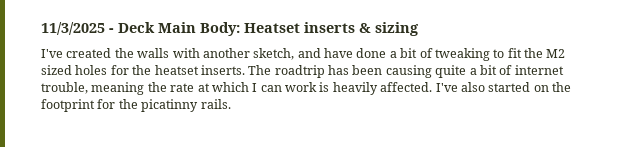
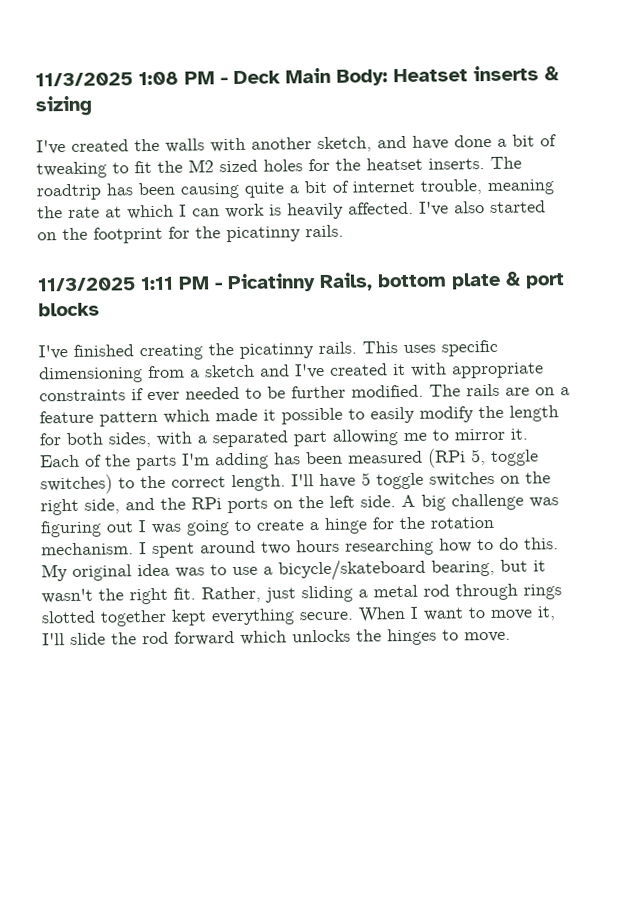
[41,22,105,35] 11/3/2025 -> [35,71,215,87] 11/3/2025 1:08 PM
(231, 104) none -> [37,271,565,293] [38,302,100,317] [38,339,498,361] [39,362,544,384] [39,383,570,403] [39,405,559,427] [39,428,528,448] [40,448,539,471] [40,471,551,495] [40,493,559,516] [40,516,494,538] [41,537,559,559] [41,558,546,582] [41,583,562,605] [41,606,556,627] [42,628,511,646] // 11/3/2025 1:11 PM - Picatinny Rails, bottom plate & port blocks // I've finished creating the picatinny rails. This uses specific dimensioning from a sketch and I've created it with appropriate constraints if ever needed to be further modified. The rails are on a feature pattern which made it possible to easily modify the length for both sides, with a separated part allowing me to mirror it. Each of the parts I'm adding has been measured (RPi 5, toggle switches) to the correct length. I'll have 5 toggle switches on the right side, and the RPi ports on the left side. A big challenge was figuring out I was going to create a hinge for the rotation mechanism. I spent around two hours researching how to do this. My original idea was to use a bicycle/skateboard bearing, but it wasn't the right fit. Rather, just sliding a metal rod through rings slotted together kept everything secure. When I want to move it, I'll slide the rod forward which unlocks the hinges to move.

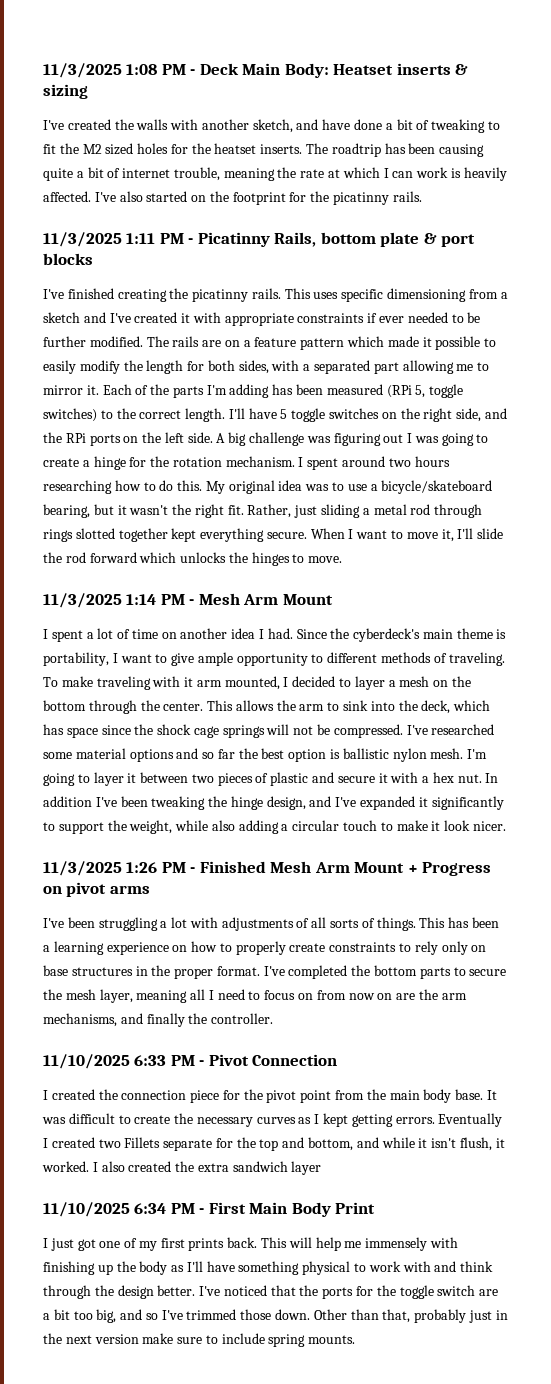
(511, 637) none -> [43,593,333,608] [43,628,507,642] [43,652,505,666] [43,676,471,690] [43,700,491,714] [43,724,495,738] [43,748,488,762] [43,772,499,786] [43,796,504,810] [43,820,506,834] [43,861,492,876] [43,882,150,897] [43,917,499,931] [43,941,487,955] [43,965,507,979] [43,989,467,1003] [43,1013,274,1027] [43,1054,338,1069] [43,1089,497,1103] [42,1113,503,1127] [43,1137,505,1151] [42,1161,322,1175] [43,1202,376,1217] [43,1237,458,1251] [43,1261,494,1275] [43,1285,499,1299] [43,1309,508,1323] [43,1333,356,1347] // 11/3/2025 1:14 PM - Mesh Arm Mount // I spent a lot of time on another idea I had. Since the cyberdeck's main theme is portability, I want to give ample opportunity to different methods of traveling. To make traveling with it arm mounted, I decided to layer a mesh on the bottom through the center. This allows the arm to sink into the deck, which has space since the shock cage springs will not be compressed. I've researched some material options and so far the best option is ballistic nylon mesh. I'm going to layer it between two pieces of plastic and secure it with a hex nut. In addition I've been tweaking the hinge design, and I've expanded it significantly to support the weight, while also adding a circular touch to make it look nicer. // 11/3/2025 1:26 PM - Finished Mesh Arm Mount + Progress on pivot arms // I've been struggling a lot with adjustments of all sorts of things. This has been a learning experience on how to properly create constraints to rely only on base structures in the proper format. I've completed the bottom parts to secure the mesh layer, meaning all I need to focus on from now on are the arm mechanisms, and finally the controller. // 11/10/2025 6:33 PM - Pivot Connection // I created the connection piece for the pivot point from the main body base. It was difficult to create the necessary curves as I kept getting errors. Eventually I created two Fillets separate for the top and bottom, and while it isn't flush, it worked. I also created the extra sandwich layer // 11/10/2025 6:34 PM - First Main Body Print // I just got one of my first prints back. This will help me immensely with finishing up the body as I'll have something physical to work with and think through the design better. I've noticed that the ports for the toggle switch are a bit too big, and so I've trimmed those down. Other than that, probably just in the next version make sure to include spring mounts.

